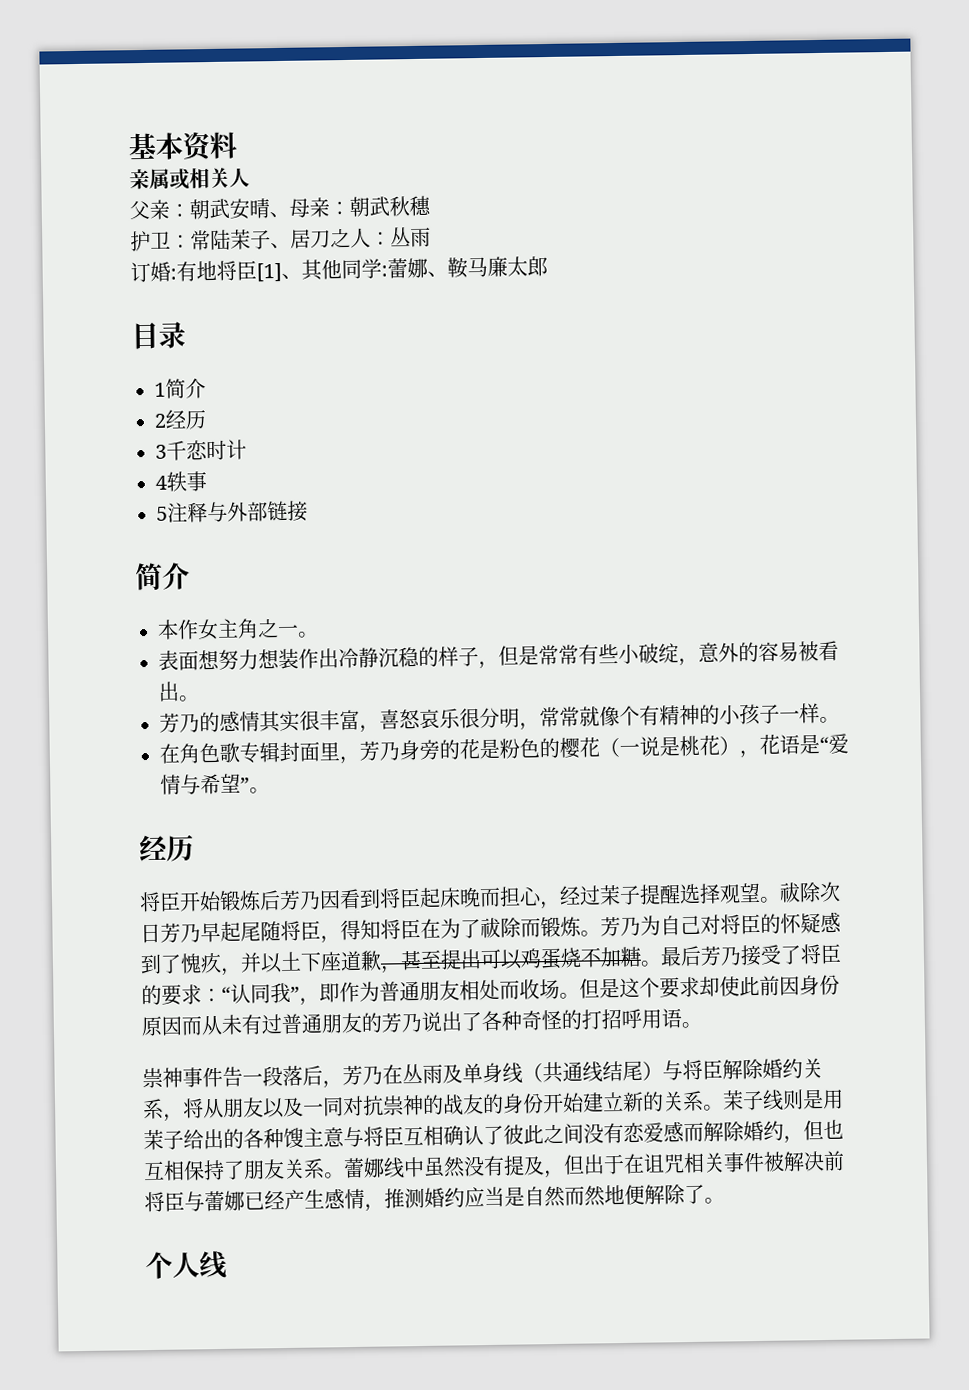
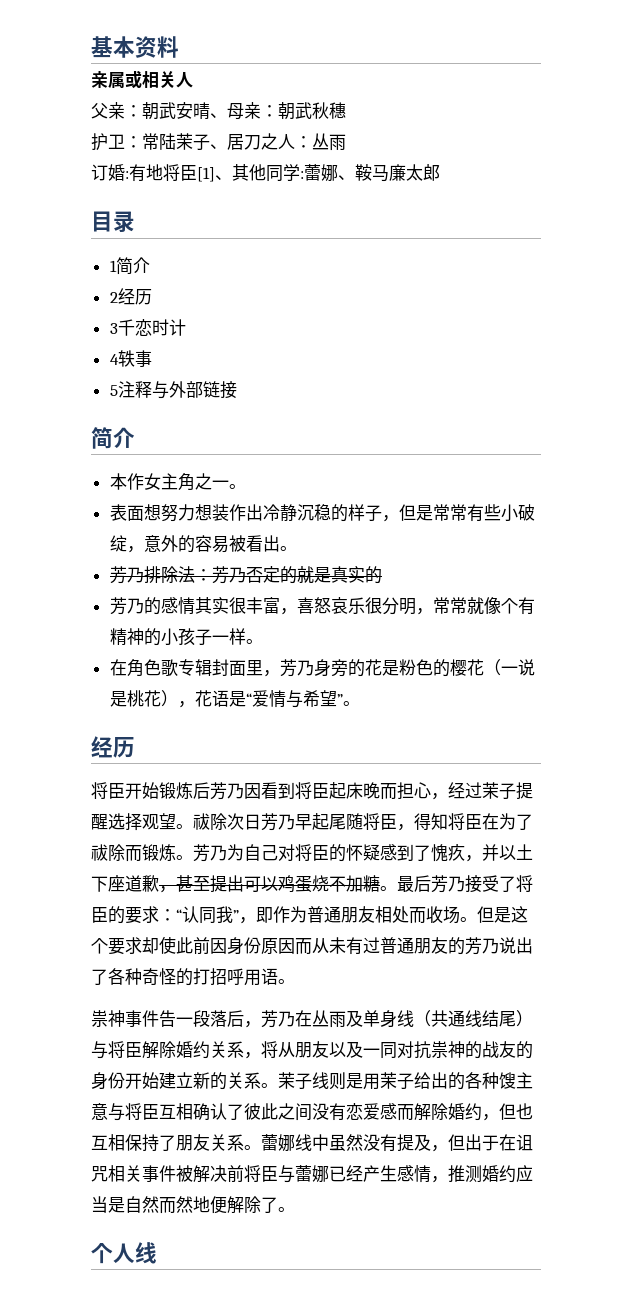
(200, 698) none -> [109,566,382,584] // 芳乃排除法：芳乃否定的就是真实的

